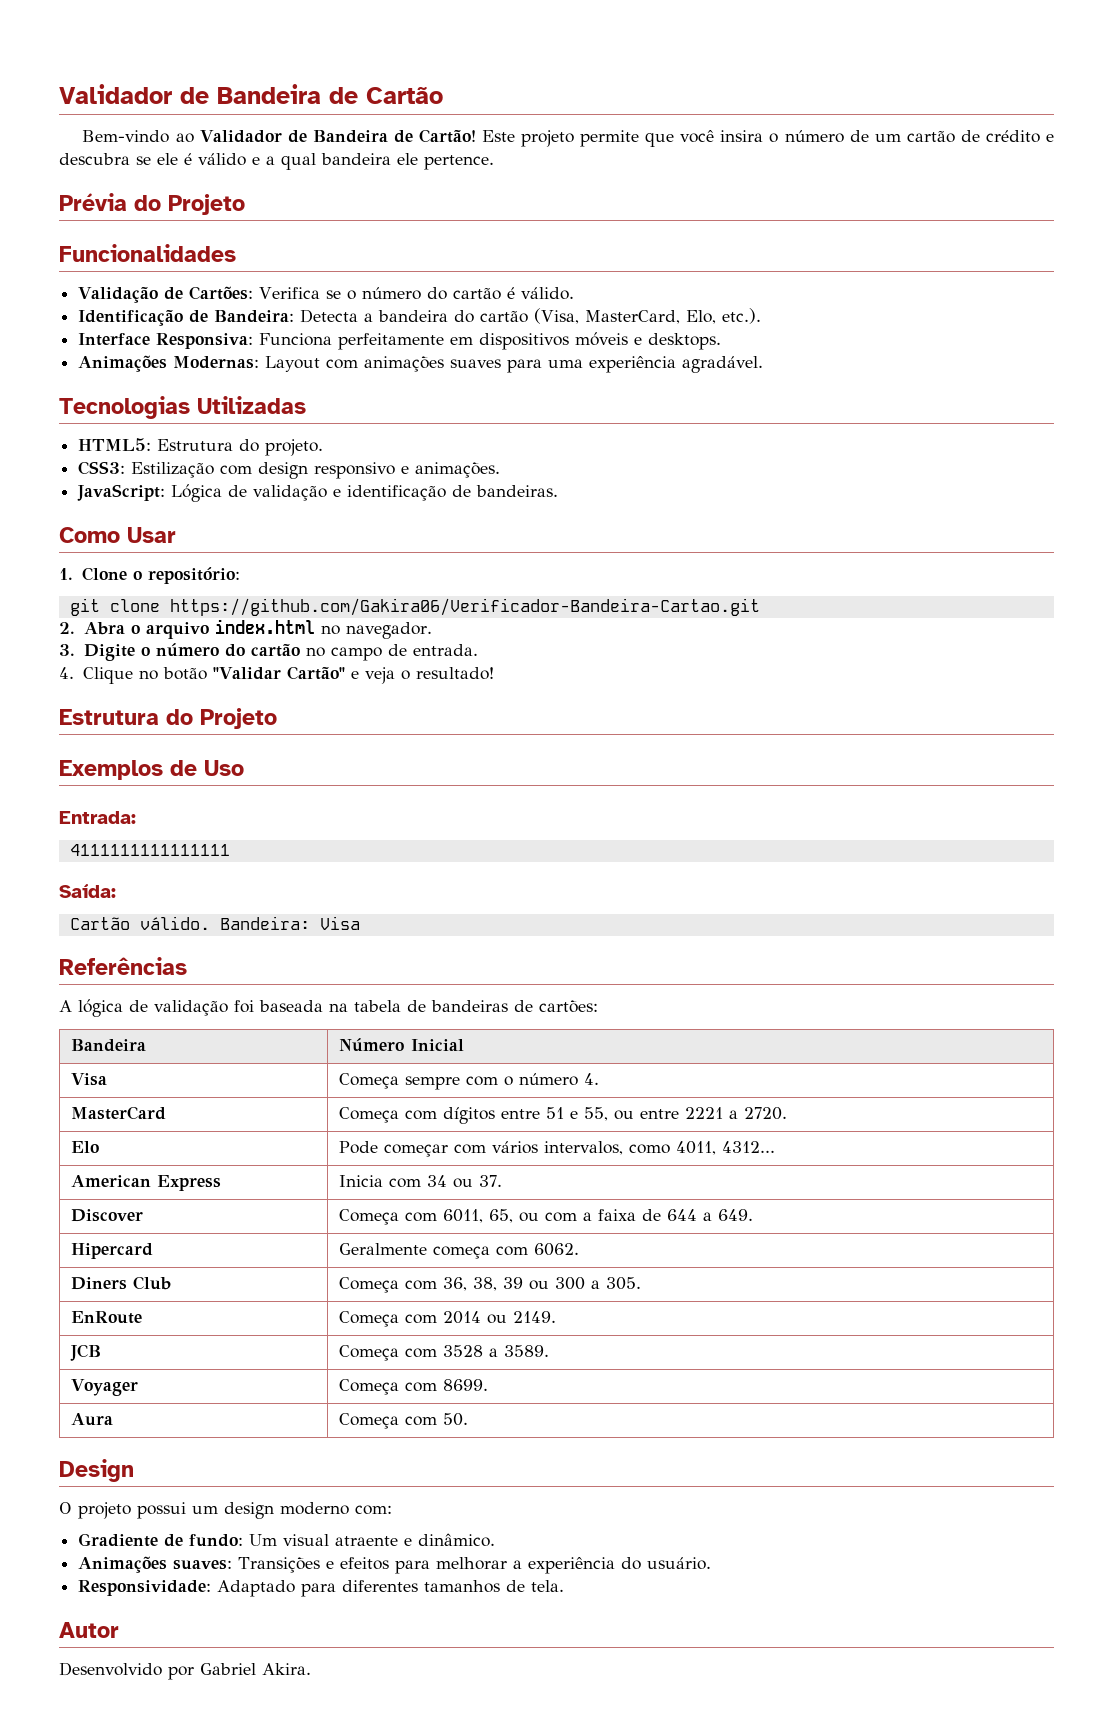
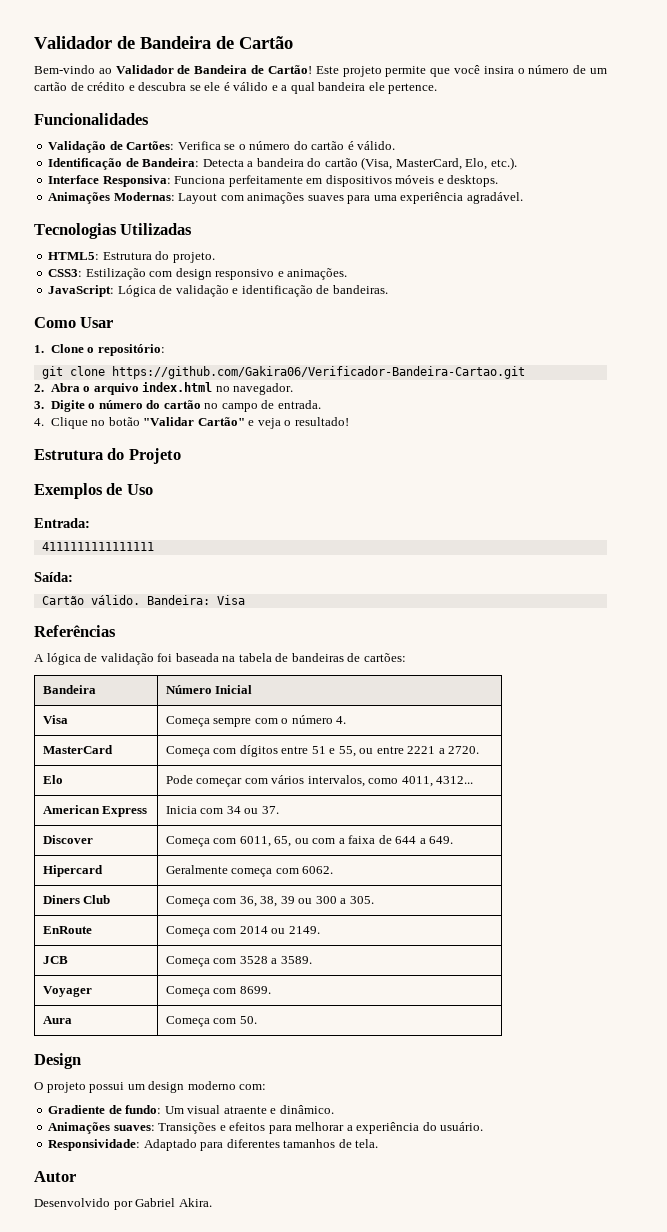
[59,193,245,215] // Prévia do Projeto -> (438, 88) none

